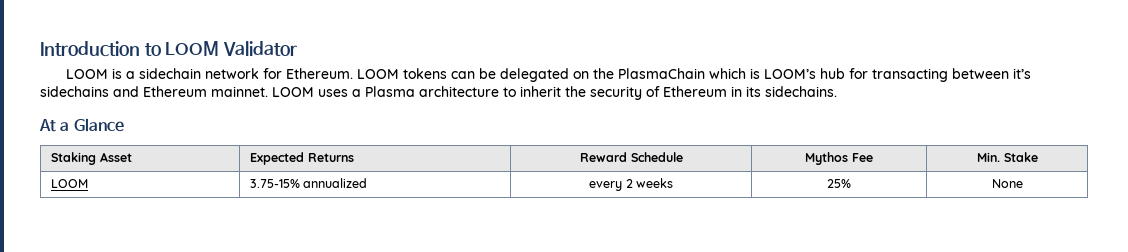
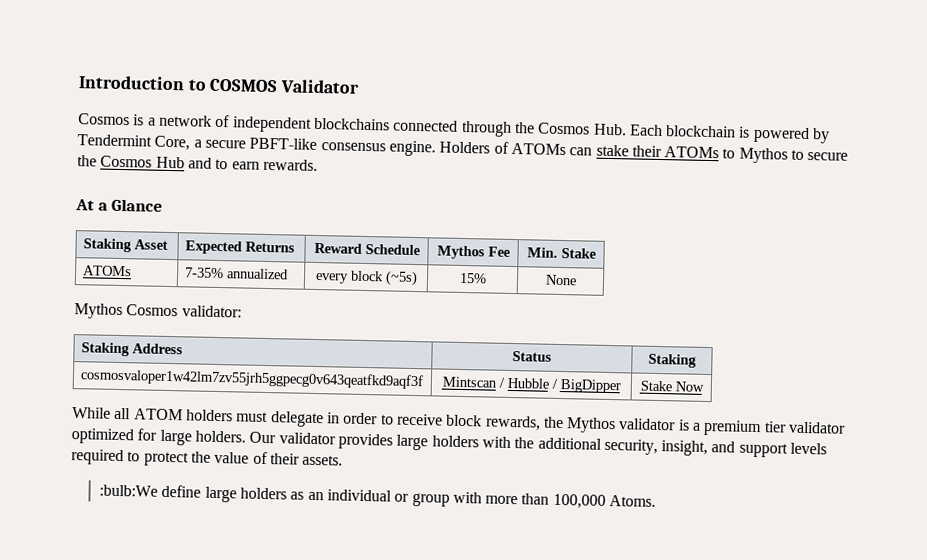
[165,41,220,56] LOOM -> [209,78,279,93] COSMOS
[65,68,1031,82] [40,86,837,100] LOOM is a sidechain network for Ethereum. LOOM tokens can be delegated on the PlasmaChain which is LOOM’s hub for transacting between it’s sidechains and Ethereum mainnet. LOOM uses a Plasma architecture to inherit the security of Ethereum in its sidechains. -> [78,113,831,144] [77,134,849,164] [77,155,318,171] Cosmos is a network of independent blockchains connected through the Cosmos Hub. Each blockchain is powered by Tendermint Core, a secure PBFT-like consensus engine. Holders of ATOMs can stake their ATOMs to Mythos to secure the Cosmos Hub and to earn rewards.
[50,179,88,188] [249,179,300,188] LOOM | 3.75-15% -> [82,265,132,277] [183,267,224,279] ATOMs | 7-35%
[625,178,673,188] [827,179,851,188] [991,179,1023,188] 2 weeks | 25% | None -> [349,270,418,287] [458,272,487,284] [544,274,577,286] [74,303,242,320] [80,342,183,357] [512,351,552,362] [648,353,697,368] [79,368,424,390] [441,376,621,394] [639,380,704,392] [72,407,847,437] [71,428,828,458] [71,449,344,467] [98,484,657,509] block (~5s) | 15% | None // Mythos Cosmos validator: // Staking Address | Status | Staking // cosmosvaloper1w42lm7zv55jrh5ggpecg0v643qeatfkd9aqf3f | Mintscan / Hubble / BigDipper | Stake Now // While all ATOM holders must delegate in order to receive block rewards, the Mythos validator is a premium tier validator optimized for large holders. Our validator provides large holders with the additional security, insight, and support levels required to protect the value of their assets. // :bulb:We define large holders as an individual or group with more than 100,000 Atoms.

